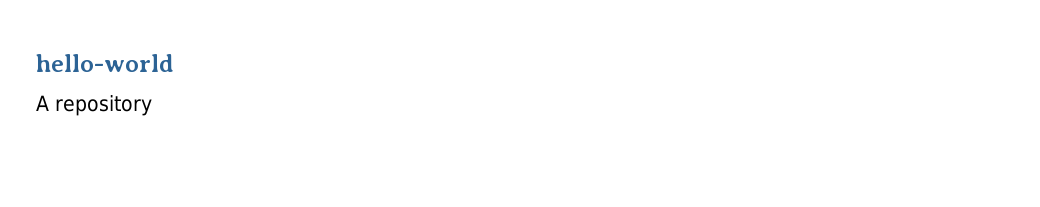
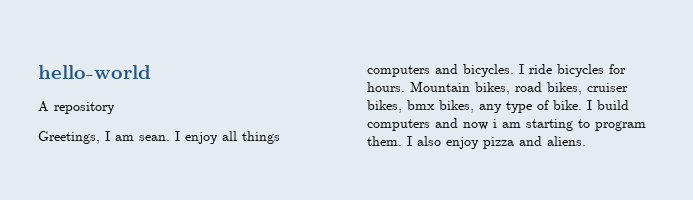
(152, 105) none -> [38,131,280,144] [367,64,626,77] [367,81,628,95] [367,100,629,113] [367,118,646,131] [367,136,586,149] // Greetings, I am sean. I enjoy all things computers and bicycles. I ride bicycles for hours. Mountain bikes, road bikes, cruiser bikes, bmx bikes, any type of bike. I build computers and now i am starting to program them. I also enjoy pizza and aliens.

